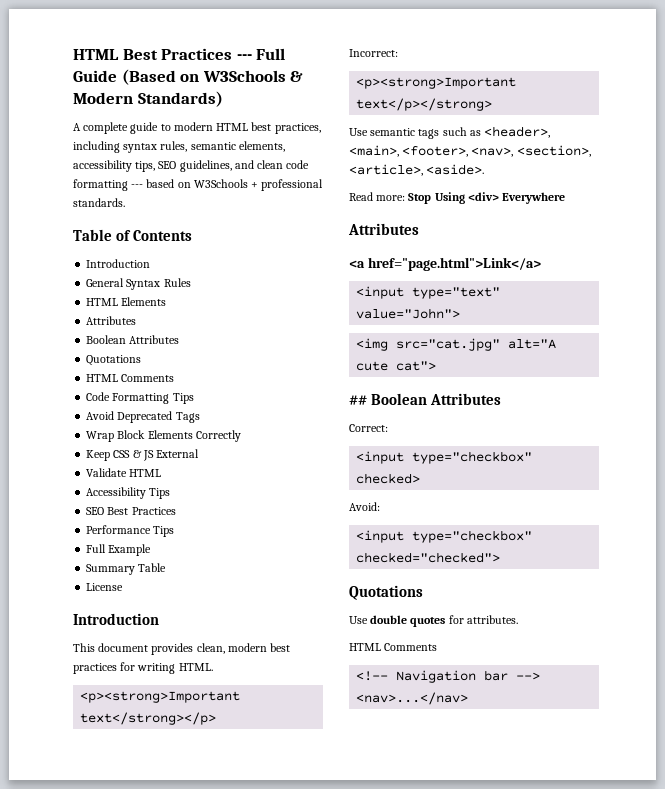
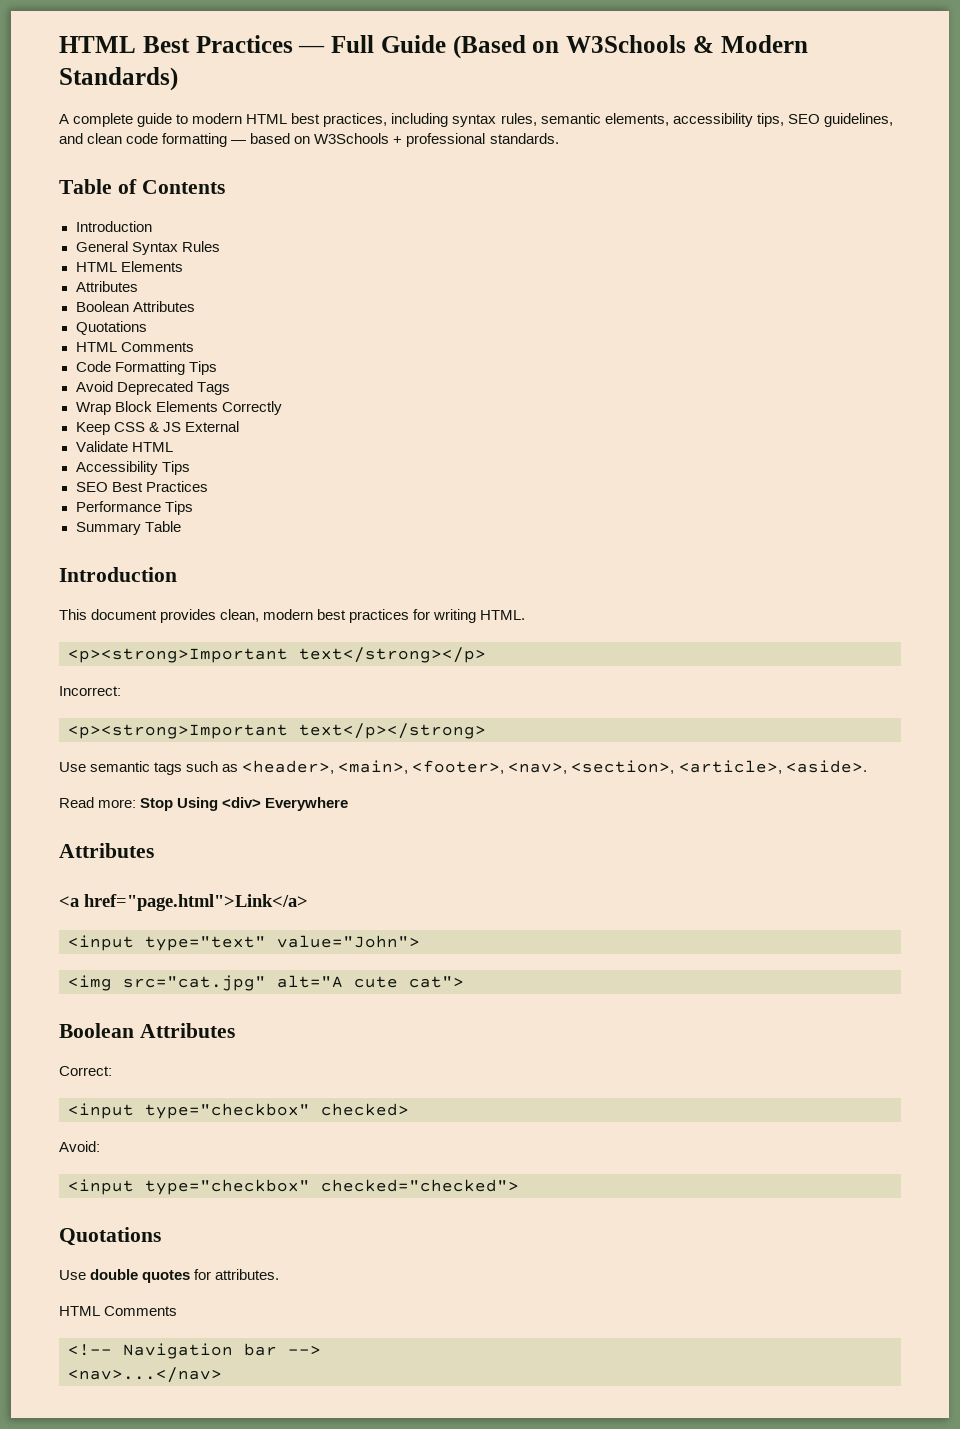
[236,54,252,60] --- -> [298,45,326,53] —
[131,184,144,188] --- -> [231,140,247,144] —
[86,544,152,556] // Full Example -> (193, 508) none
[86,583,124,591] // License -> (181, 526) none
[349,395,367,405] ## -> (464, 982) none

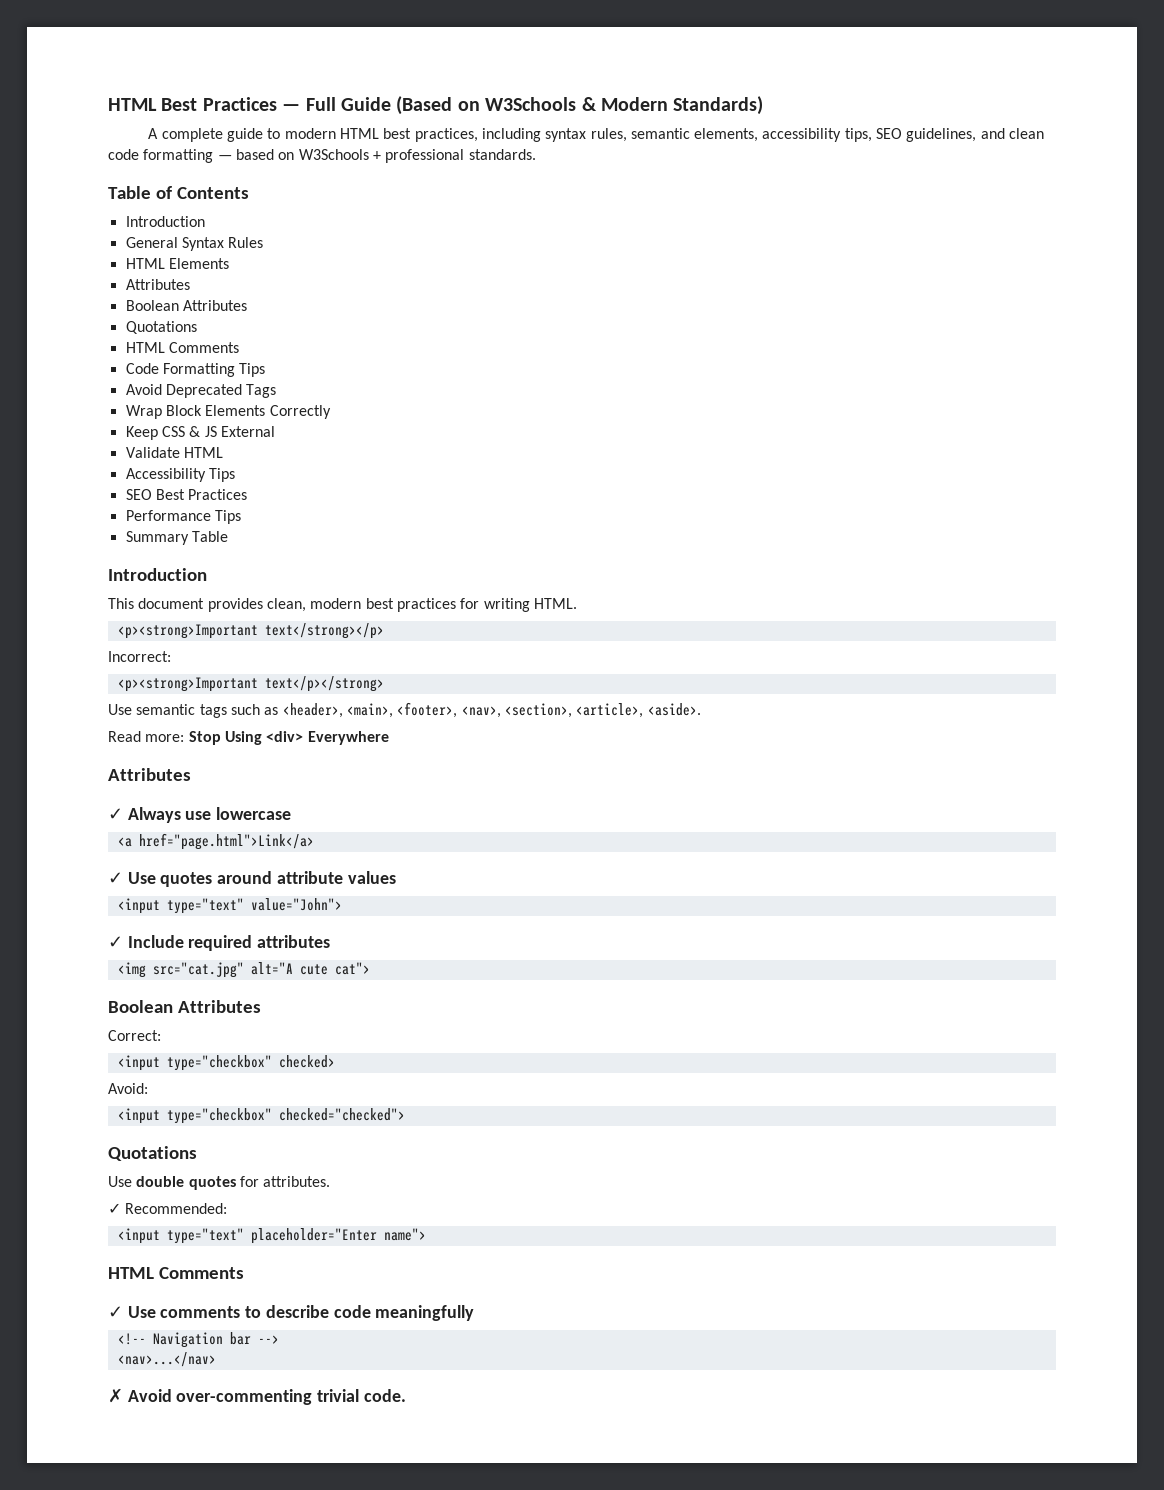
[59,894,308,911] <a href="page.html">Link</a> -> [108,807,292,823] [117,833,314,850] [108,871,396,887] ✓ Always use lowercase // <a href="page.html">Link</a> // ✓ Use quotes around attribute values
(420, 941) none -> [108,935,331,951] // ✓ Include required attributes
[59,1306,178,1316] HTML Comments -> [108,1203,228,1214] [117,1228,426,1244] [108,1267,244,1279] [108,1305,475,1321] ✓ Recommended: // <input type="text" placeholder="Enter name"> // HTML Comments // ✓ Use comments to describe code meaningfully
(222, 1375) none -> [108,1388,406,1405] // ✗ Avoid over-commenting trivial code.

